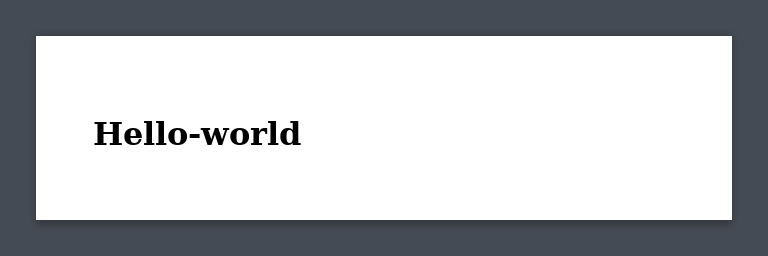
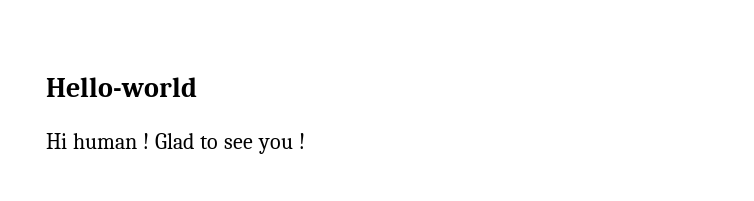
(301, 133) none -> [46,133,305,154] // Hi human ! Glad to see you !

